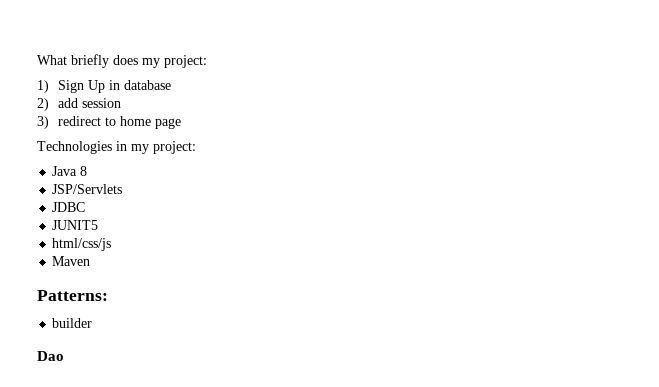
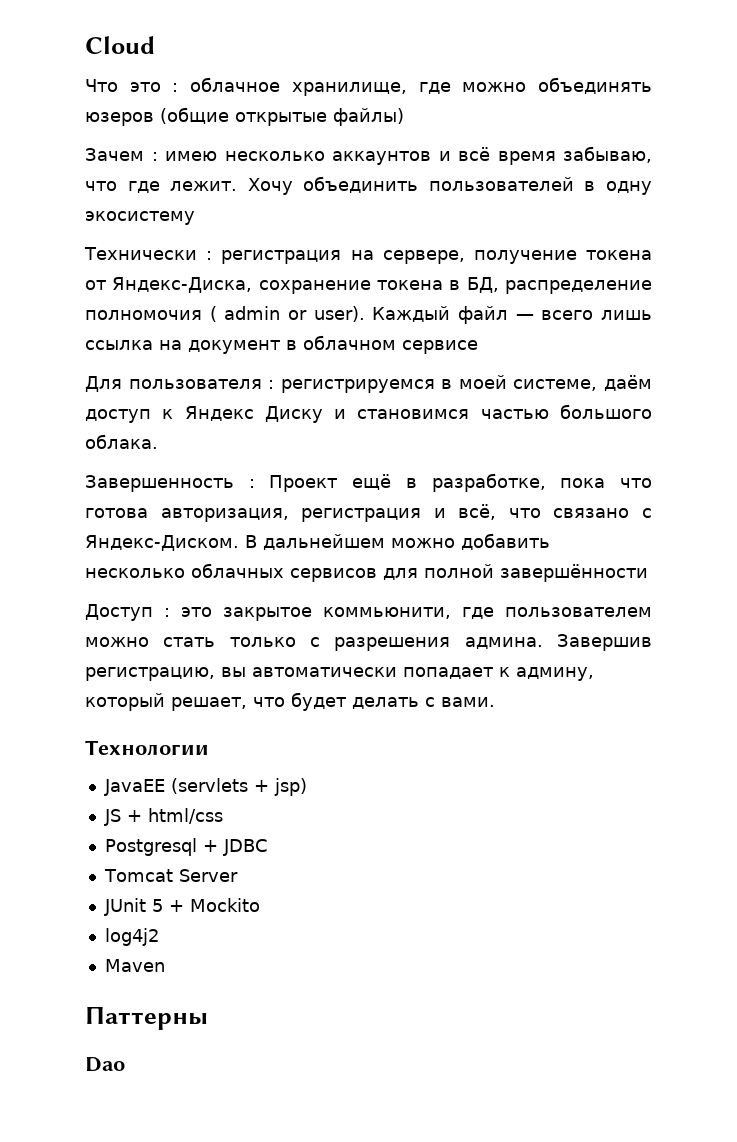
[37,54,207,68] [37,80,171,93] [37,98,121,111] [37,116,181,129] [37,141,196,154] [52,166,88,176] [52,184,123,194] [52,202,86,212] [52,220,99,230] [52,238,112,251] What briefly does my project: // 1) Sign Up in database // 2) add session // 3) redirect to home page // Technologies in my project: // Java 8 // JSP/Servlets // JDBC // JUNIT5 // html/css/js -> [85,36,155,54] [85,77,652,96] [85,107,404,126] [85,146,652,165] [85,176,652,195] [85,211,195,225] [84,247,653,264] [85,277,652,294] [85,306,652,324] [85,335,478,354] [85,375,652,393] [85,404,652,423] [85,434,158,449] [85,473,652,492] [85,504,652,522] [85,533,550,551] [85,563,648,582] [85,604,652,621] [85,634,652,651] [85,667,594,681] [85,692,495,711] [85,740,209,755] [103,778,307,796] [103,808,223,826] [104,838,268,856] [103,869,238,882] [103,898,260,916] [104,928,159,946] Cloud // Что это : облачное хранилище, где можно объединять юзеров (общие открытые файлы) // Зачем : имею несколько аккаунтов и всё время забываю, что где лежит. Хочу объединить пользователей в одну экосистему // Технически : регистрация на сервере, получение токена от Яндекс-Диска, сохранение токена в БД, распределение полномочия ( admin or user). Каждый файл — всего лишь ссылка на документ в облачном сервисе // Для пользователя : регистрируемся в моей системе, даём доступ к Яндекс Диску и становимся частью большого облака. // Завершенность : Проект ещё в разработке, пока что готова авторизация, регистрация и всё, что связано с Яндекс-Диском. В дальнейшем можно добавить несколько облачных сервисов для полной завершённости // Доступ : это закрытое коммьюнити, где пользователем можно стать только с разрешения админа. Завершив регистрацию, вы автоматически попадает к админу, который решает, что будет делать с вами. // Технологии // JavaEE (servlets + jsp) // JS + html/css // Postgresql + JDBC // Tomcat Server // JUnit 5 + Mockito // log4j2
[37,290,108,301] [52,318,93,328] Patterns: // builder -> [85,1006,208,1030] Паттерны

